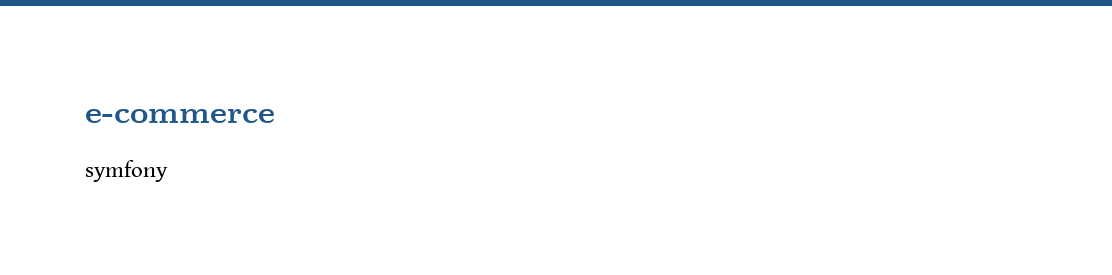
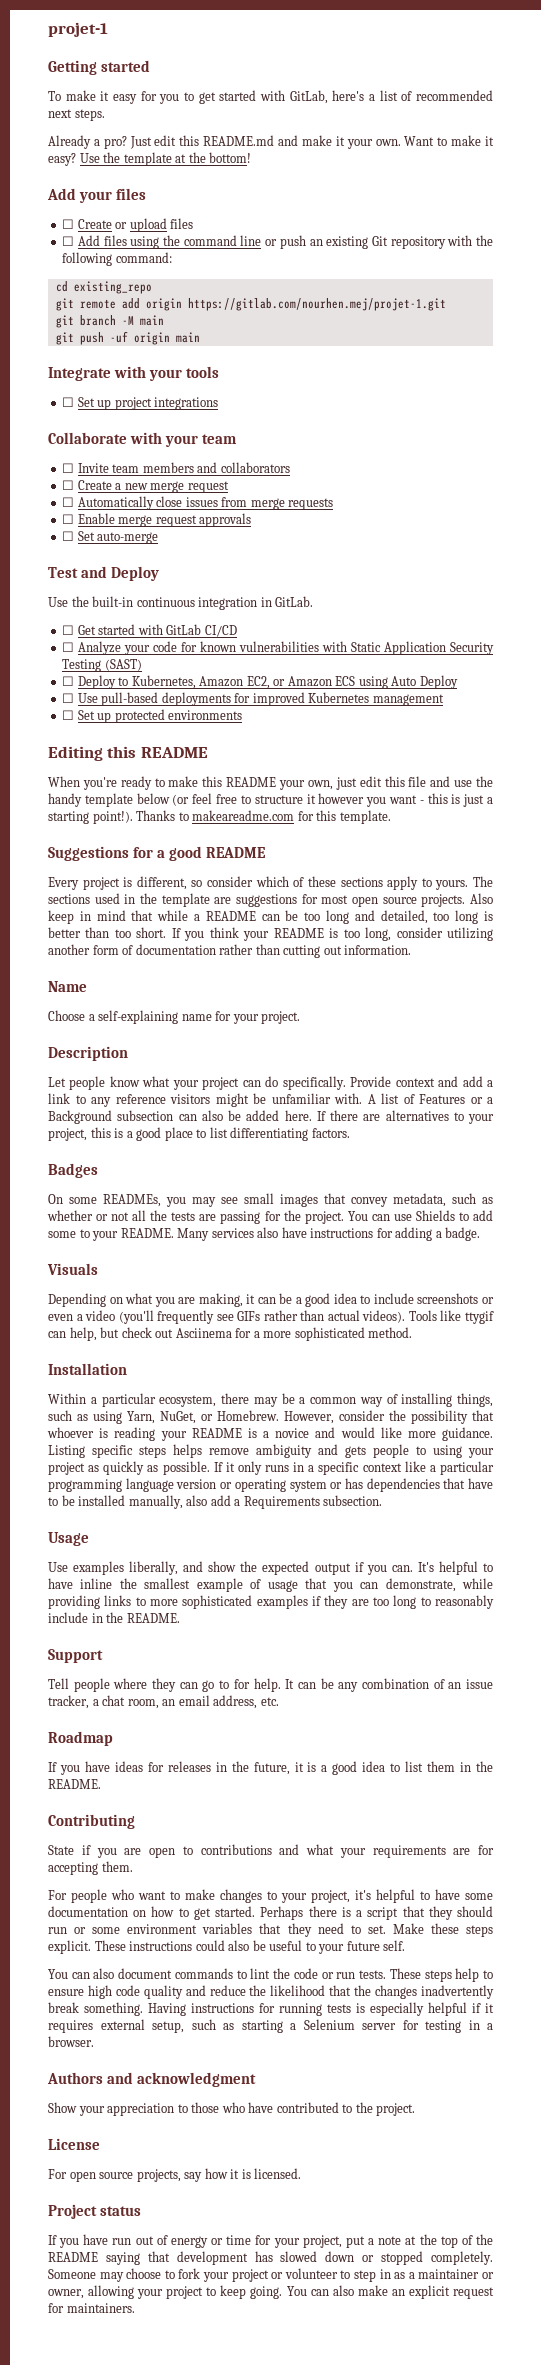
[85,109,275,123] [85,160,168,182] e-commerce // symfony -> [48,22,108,37] [48,60,151,75] [48,90,494,104] [48,109,105,121] [48,135,495,149] [48,152,252,166] [47,188,147,203] [62,218,194,232] [62,235,493,249] [62,252,172,266] [55,281,152,294] [55,298,446,311] [55,315,164,328] [55,331,200,345] [48,366,220,381] [62,397,219,410] [48,432,238,447] [62,462,290,473] [62,480,229,493] [62,496,334,510] [62,513,252,527] [62,531,159,544] [48,566,160,581] [48,596,314,610] [62,624,237,637] [62,641,494,655] [62,659,142,672] [62,675,458,689] [62,692,444,706] [62,709,243,723] [48,746,208,761] [48,776,494,790] [48,793,493,807] [48,810,391,824] [48,846,267,861] [48,876,494,890] [48,893,494,907] [48,910,494,924] [48,927,493,941] [48,944,412,958] [48,981,87,992] [48,1010,301,1024] [48,1046,128,1061] [48,1076,493,1090] [48,1093,493,1107] [48,1110,494,1124] [48,1127,350,1141] [48,1163,98,1178] [48,1193,493,1207] [47,1210,493,1224] [48,1227,481,1241] [47,1263,98,1275] [48,1293,494,1307] [48,1310,495,1324] [48,1327,413,1341] [48,1363,127,1375] [48,1393,493,1407] [48,1410,494,1424] [47,1427,494,1441] [48,1444,494,1458] [48,1461,494,1475] [48,1478,493,1492] [48,1495,383,1509] [48,1532,89,1546] [48,1561,494,1575] [48,1578,493,1592] [48,1595,494,1609] [48,1612,180,1623] [48,1649,103,1663] [48,1678,493,1692] [48,1695,279,1709] [48,1731,113,1746] [48,1761,494,1775] [48,1779,101,1789] [48,1814,135,1829] [48,1844,494,1858] [48,1861,133,1875] [48,1889,493,1903] [48,1906,493,1920] [48,1923,493,1937] [48,1940,406,1954] [48,1968,494,1982] [48,1985,495,1999] [48,2002,494,2016] [48,2019,493,2033] [48,2036,94,2047] [47,2072,257,2087] [48,2102,416,2116] [48,2138,100,2150] [48,2168,302,2182] [48,2204,142,2219] [48,2234,493,2248] [48,2251,494,2265] [48,2268,495,2282] [48,2285,495,2299] [48,2303,135,2313] projet-1 // Getting started // To make it easy for you to get started with GitLab, here's a list of recommended next steps. // Already a pro? Just edit this README.md and make it your own. Want to make it easy? Use the template at the bottom! // Add your files // ☐ Create or upload files // ☐ Add files using the command line or push an existing Git repository with the following command: // cd existing_repo // git remote add origin https://gitlab.com/nourhen.mej/projet-1.git // git branch -M main // git push -uf origin main // Integrate with your tools // ☐ Set up project integrations // Collaborate with your team // ☐ Invite team members and collaborators // ☐ Create a new merge request // ☐ Automatically close issues from merge requests // ☐ Enable merge request approvals // ☐ Set auto-merge // Test and Deploy // Use the built-in continuous integration in GitLab. // ☐ Get started with GitLab CI/CD // ☐ Analyze your code for known vulnerabilities with Static Application Security Testing (SAST) // ☐ Deploy to Kubernetes, Amazon EC2, or Amazon ECS using Auto Deploy // ☐ Use pull-based deployments for improved Kubernetes management // ☐ Set up protected environments // Editing this README // When you're ready to make this README your own, just edit this file and use the handy template below (or feel free to structure it however you want - this is just a starting point!). Thanks to makeareadme.com for this template. // Suggestions for a good README // Every project is different, so consider which of these sections apply to yours. The sections used in the template are suggestions for most open source projects. Also keep in mind that while a README can be too long and detailed, too long is better than too short. If you think your README is too long, consider utilizing another form of documentation rather than cutting out information. // Name // Choose a self-explaining name for your project. // Description // Let people know what your project can do specifically. Provide context and add a link to any reference visitors might be unfamiliar with. A list of Features or a Background subsection can also be added here. If there are alternatives to your project, this is a good place to list differentiating factors. // Badges // On some READMEs, you may see small images that convey metadata, such as whether or not all the tests are passing for the project. You can use Shields to add some to your README. Many services also have instructions for adding a badge. // Visuals // Depending on what you are making, it can be a good idea to include screenshots or even a video (you'll frequently see GIFs rather than actual videos). Tools like ttygif can help, but check out Asciinema for a more sophisticated method. // Installation // Within a particular ecosystem, there may be a common way of installing things, such as using Yarn, NuGet, or Homebrew. However, consider the possibility that whoever is reading your README is a novice and would like more guidance. Listing specific steps helps remove ambiguity and gets people to using your project as quickly as possible. If it only runs in a specific context like a particular programming language version or operating system or has dependencies that have to be installed manually, also add a Requirements subsection. // Usage // Use examples liberally, and show the expected output if you can. It's helpful to have inline the smallest example of usage that you can demonstrate, while providing links to more sophisticated examples if they are too long to reasonably include in the README. // Support // Tell people where they can go to for help. It can be any combination of an issue tracker, a chat room, an email address, etc. // Roadmap // If you have ideas for releases in the future, it is a good idea to list them in the README. // Contributing // State if you are open to contributions and what your requirements are for accepting them. // For people who want to make changes to your project, it's helpful to have some documentation on how to get started. Perhaps there is a script that they should run or some environment variables that they need to set. Make these steps explicit. These instructions could also be useful to your future self. // You can also document commands to lint the code or run tests. These steps help to ensure high code quality and reduce the likelihood that the changes inadvertently break something. Having instructions for running tests is especially helpful if it requires external setup, such as starting a Selenium server for testing in a browser. // Authors and acknowledgment // Show your appreciation to those who have contributed to the project. // License // For open source projects, say how it is licensed. // Project status // If you have run out of energy or time for your project, put a note at the top of the README saying that development has slowed down or stopped completely. Someone may choose to fork your project or volunteer to step in as a maintainer or owner, allowing your project to keep going. You can also make an explicit request for maintainers.

